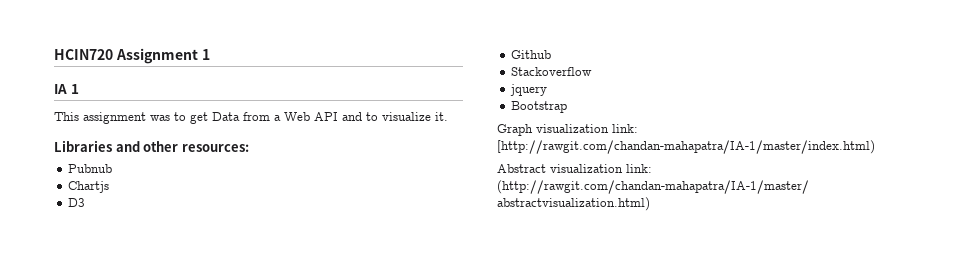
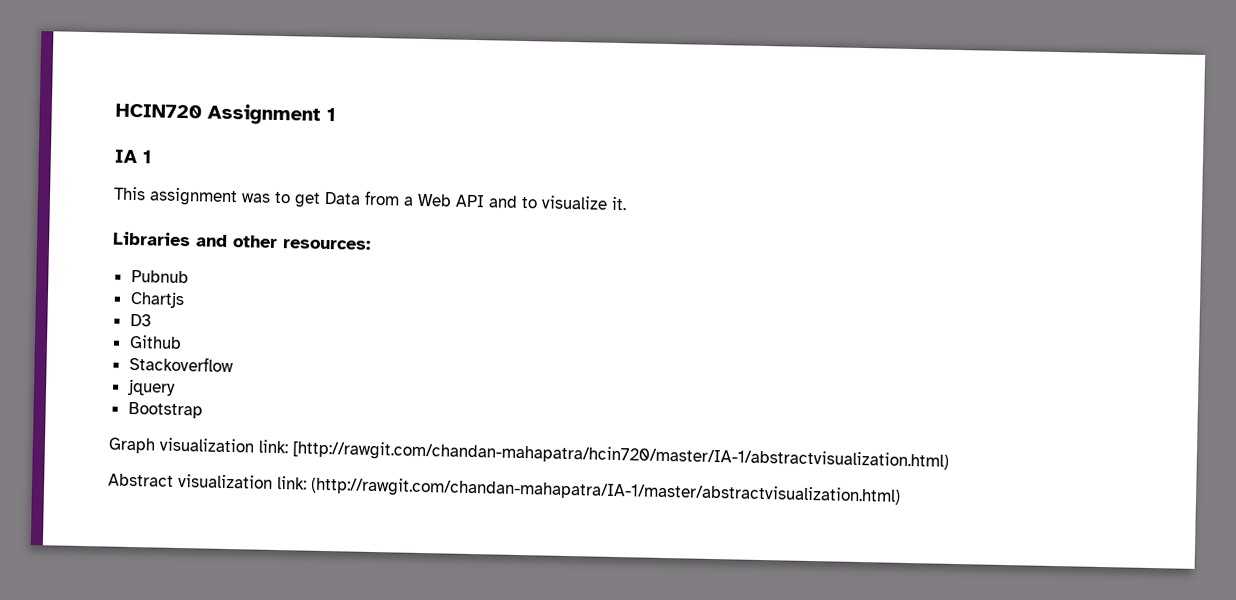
[497,140,875,154] [http://rawgit.com/chandan-mahapatra/IA-1/master/index.html) -> [292,440,949,471] [http://rawgit.com/chandan-mahapatra/hcin720/master/IA-1/abstractvisualization.html)

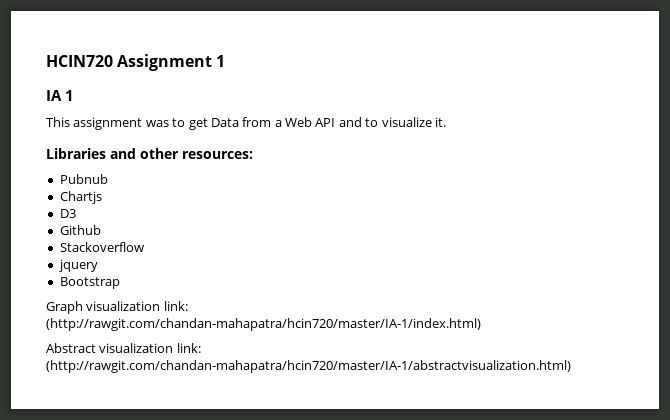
[292,440,949,471] [http://rawgit.com/chandan-mahapatra/hcin720/master/IA-1/abstractvisualization.html) -> [46,318,481,331] (http://rawgit.com/chandan-mahapatra/hcin720/master/IA-1/index.html)
[310,476,901,506] (http://rawgit.com/chandan-mahapatra/IA-1/master/abstractvisualization.html) -> [46,360,571,373] (http://rawgit.com/chandan-mahapatra/hcin720/master/IA-1/abstractvisualization.html)

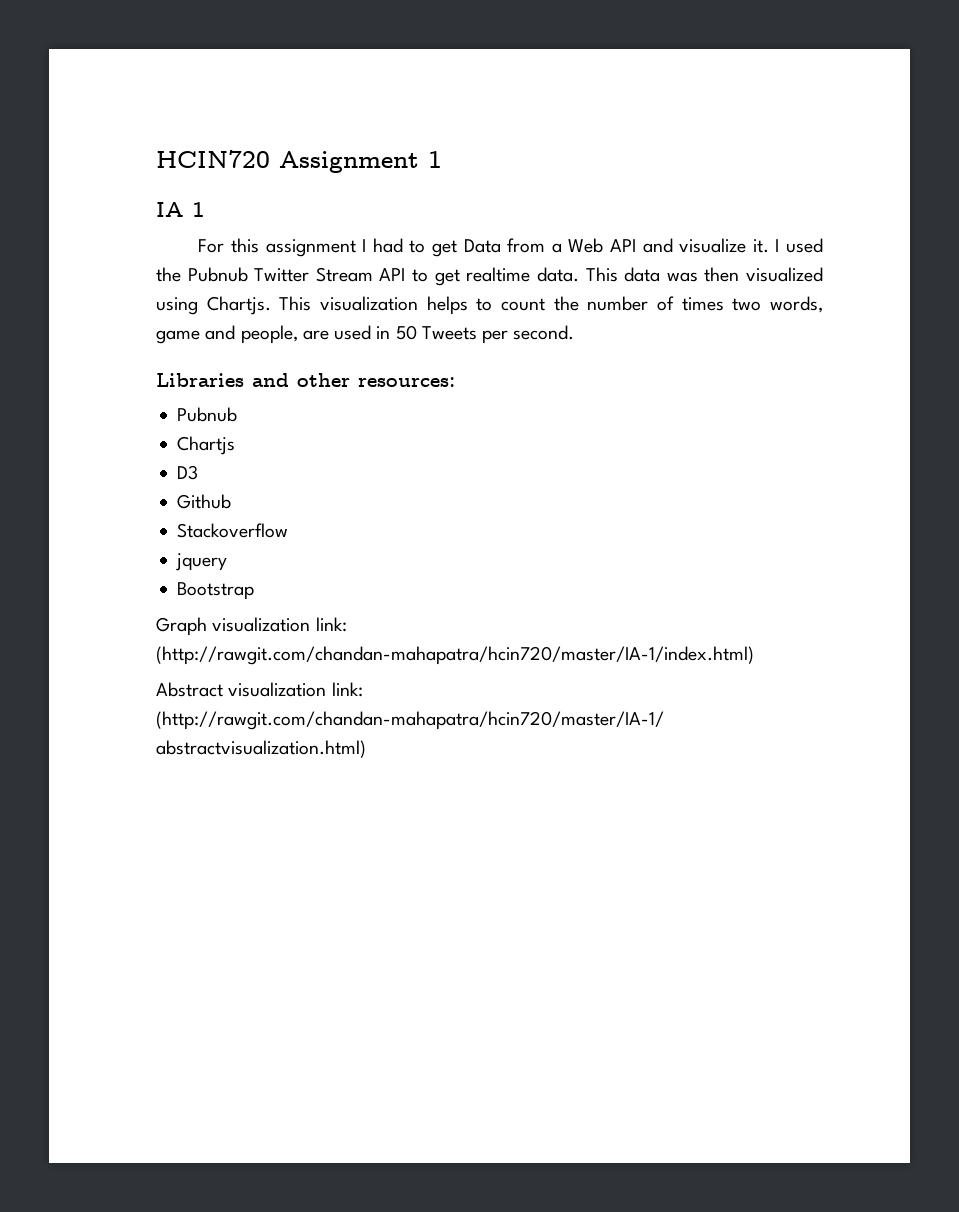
[46,117,169,130] This assignment was -> [198,238,403,257] For this assignment I had
[365,118,379,127] to -> (673, 245) none
(446, 122) none -> [775,238,823,253] [156,267,823,286] [156,296,823,315] [156,325,575,344] I used the Pubnub Twitter Stream API to get realtime data. This data was then visualized using Chartjs. This visualization helps to count the number of times two words, game and people, are used in 50 Tweets per second.

